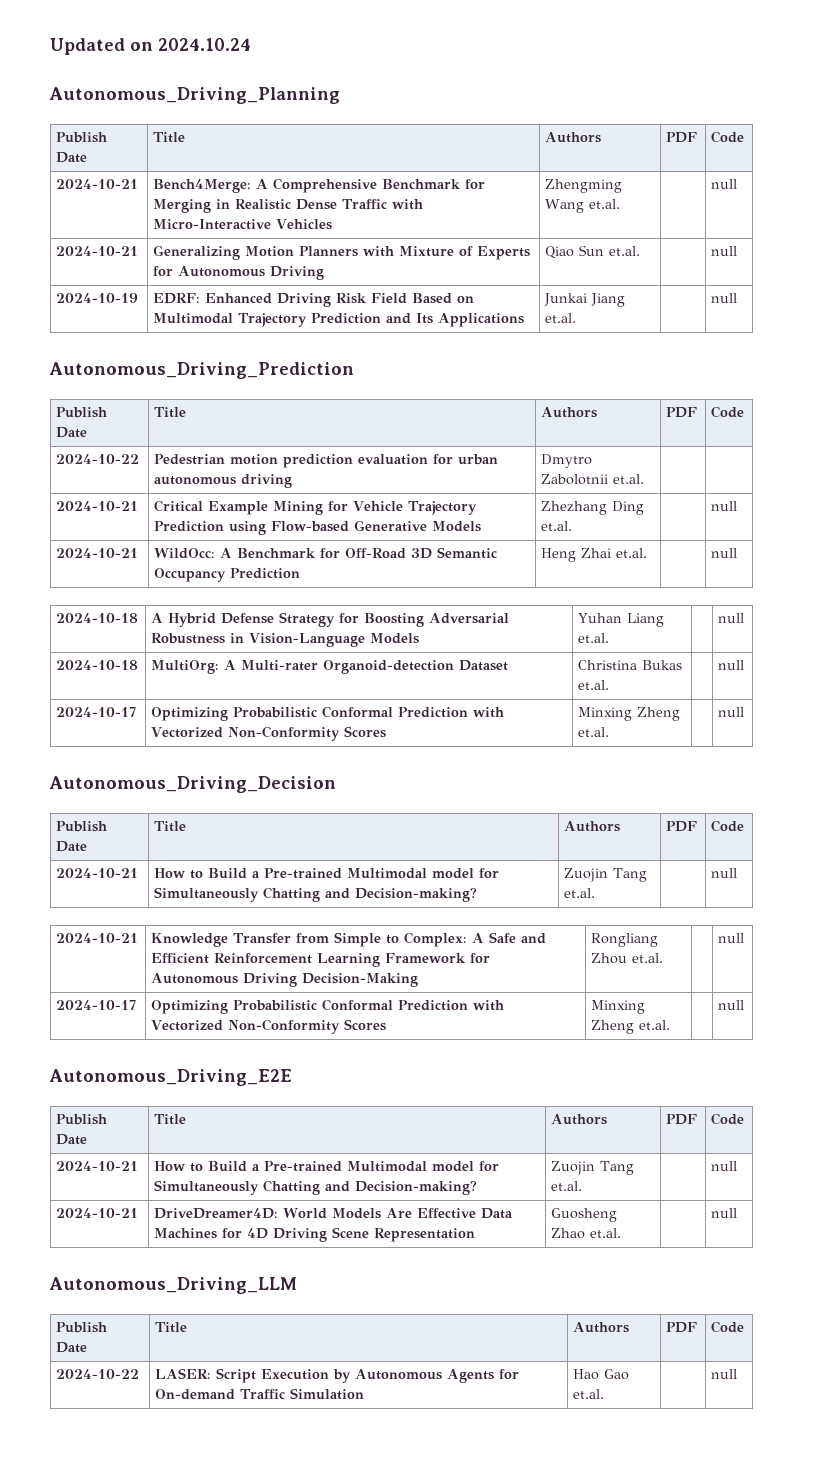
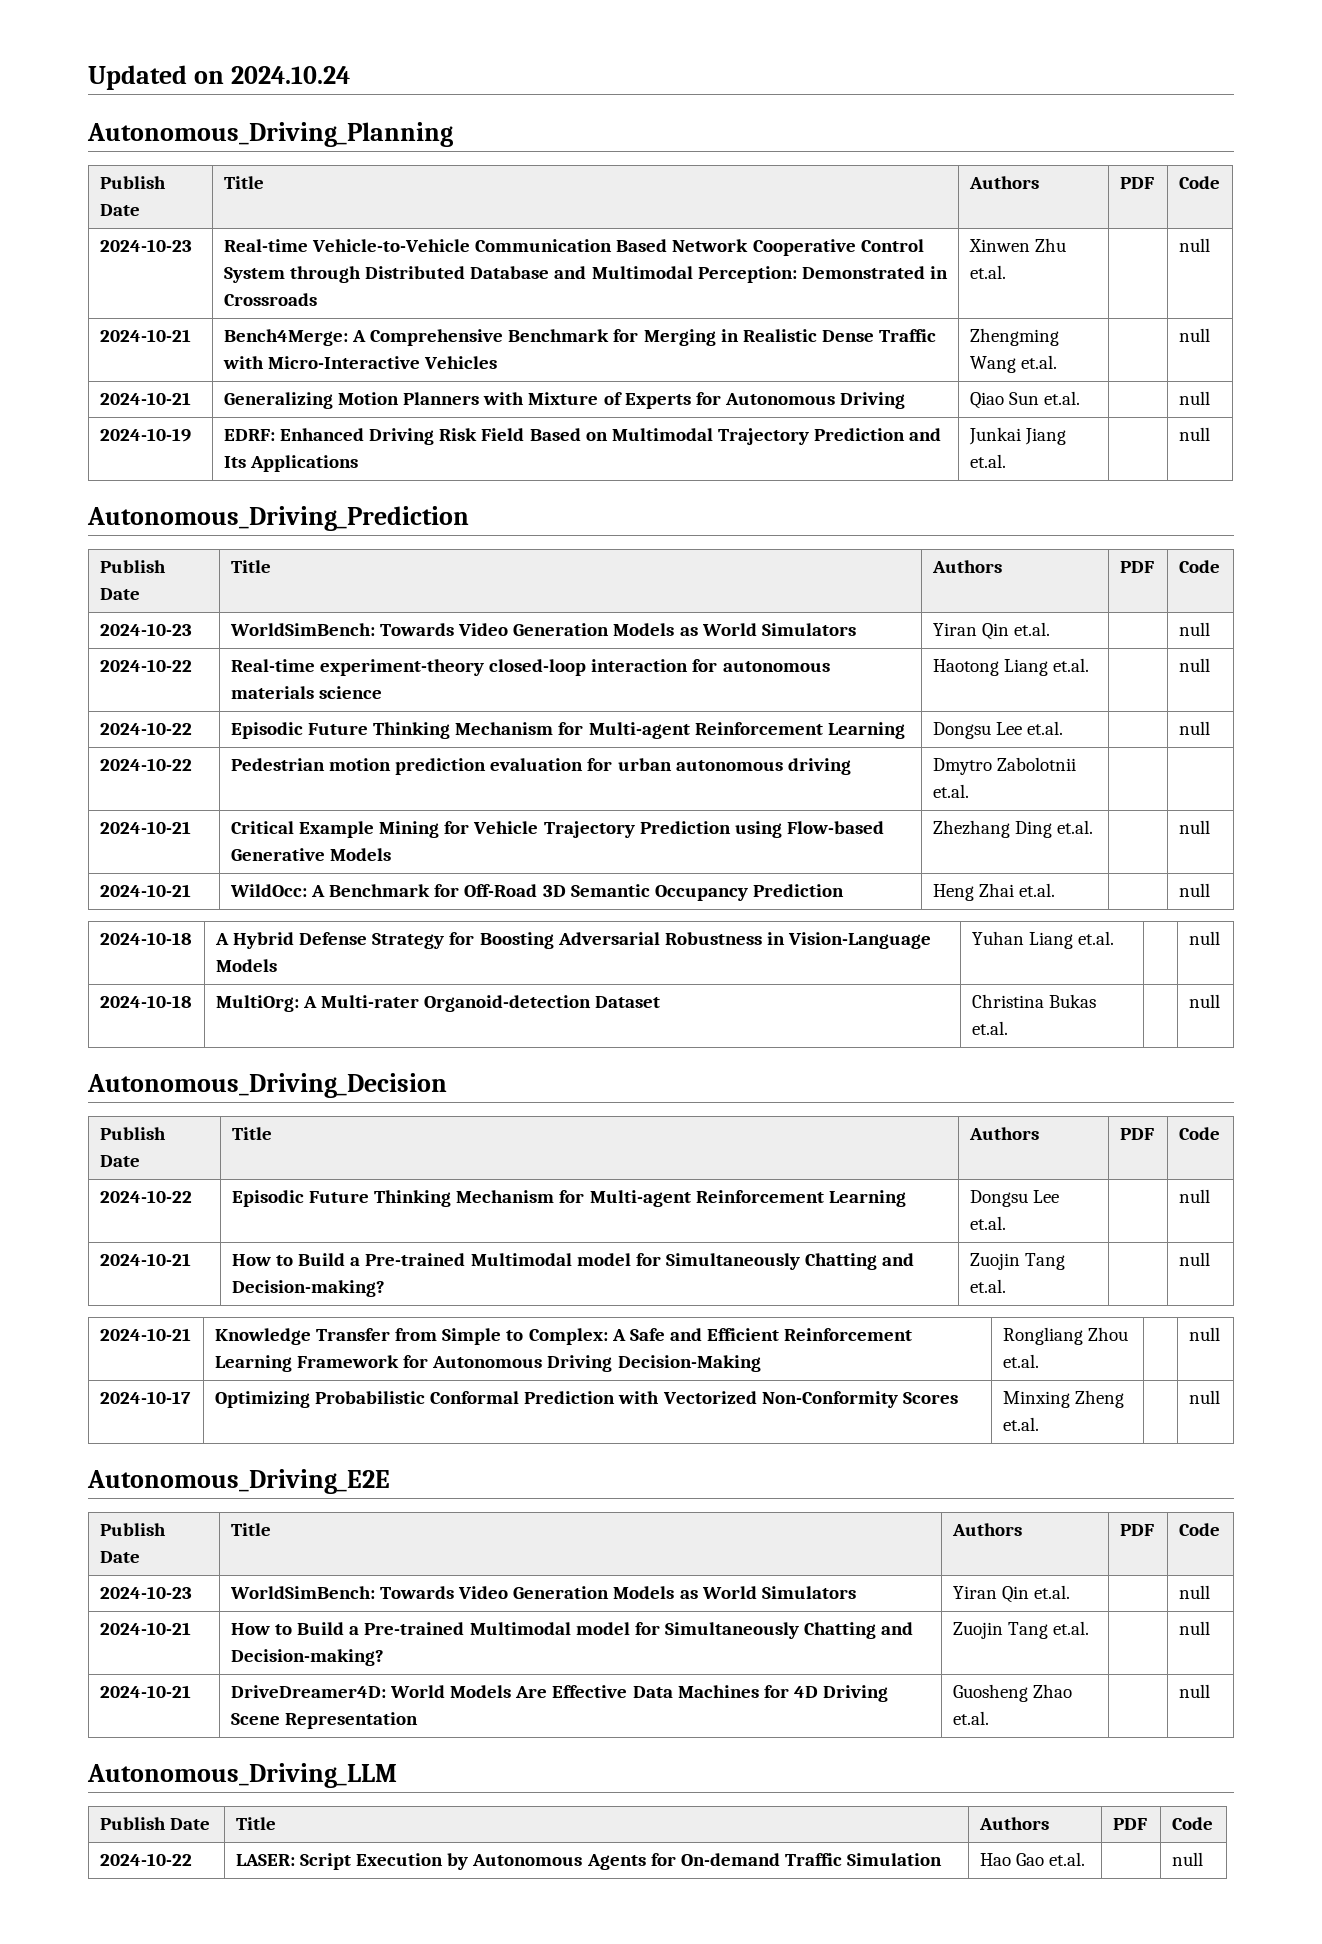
(745, 137) none -> [99,239,192,252] [223,239,924,256] [223,266,948,283] [223,293,317,306] [968,238,1067,252] [969,265,1006,279] [1178,238,1210,252] // 2024-10-23 | Real-time Vehicle-to-Vehicle Communication Based Network Cooperative Control System through Distributed Database and Multimodal Perception: Demonstrated in Crossroads | Xinwen Zhu et.al. | | null
(745, 412) none -> [99,623,192,636] [229,623,856,636] [932,622,1051,640] [1178,622,1210,636] [99,659,192,672] [230,659,830,676] [230,686,383,699] [932,658,1090,676] [1178,658,1210,672] [99,722,192,735] [230,722,905,739] [932,721,1064,739] [1178,721,1210,735] // 2024-10-23 | WorldSimBench: Towards Video Generation Models as World Simulators | Yiran Qin et.al. | | null // 2024-10-22 | Real-time experiment-theory closed-loop interaction for autonomous materials science | Haotong Liang et.al. | | null // 2024-10-22 | Episodic Future Thinking Mechanism for Multi-agent Reinforcement Learning | Dongsu Lee et.al. | | null
[56,707,137,717] [151,706,505,721] [151,726,387,741] [578,707,681,721] [578,727,610,737] [718,707,745,717] // 2024-10-17 | Optimizing Probabilistic Conformal Prediction with Vectorized Non-Conformity Scores | Minxing Zheng et.al. | | null -> (1220, 1001) none
(745, 826) none -> [99,1190,192,1203] [231,1190,906,1207] [969,1190,1060,1207] [969,1216,1006,1230] [1178,1189,1210,1203] // 2024-10-22 | Episodic Future Thinking Mechanism for Multi-agent Reinforcement Learning | Dongsu Lee et.al. | | null
(745, 1119) none -> [99,1586,192,1599] [229,1586,856,1599] [952,1585,1071,1603] [1178,1585,1210,1599] // 2024-10-23 | WorldSimBench: Towards Video Generation Models as World Simulators | Yiran Qin et.al. | | null

